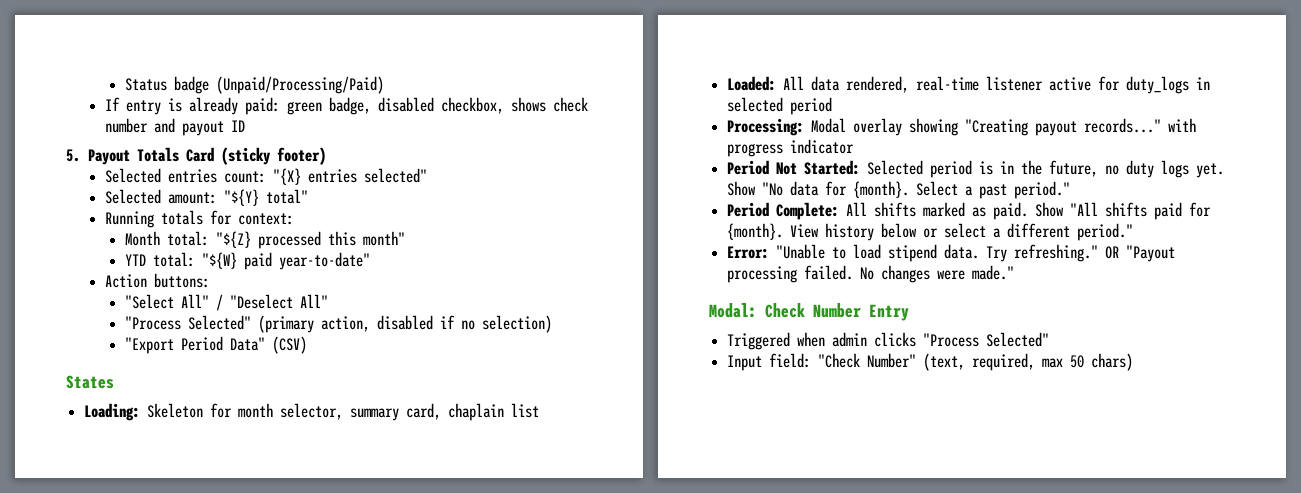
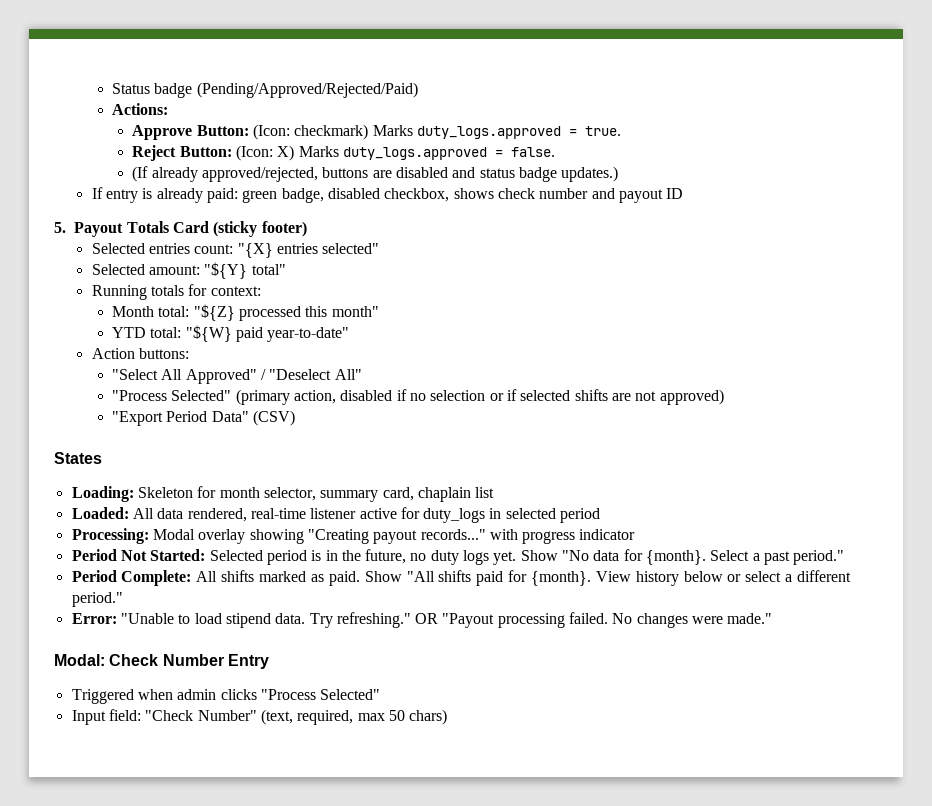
[216,76,385,94] (Unpaid/Processing/Paid) -> [196,82,418,98] [112,103,169,115] [132,124,621,140] [132,145,555,161] [132,166,619,182] (Pending/Approved/Rejected/Paid) // Actions: // Approve Button: (Icon: checkmark) Marks duty_logs.approved = true. // Reject Button: (Icon: X) Marks duty_logs.approved = false. // (If already approved/rejected, buttons are disabled and status badge updates.)
[181,294,210,308] All" -> [161,369,257,384] All Approved"
[482,315,553,333] selection) -> [430,389,724,405] selection or if selected shifts are not approved)

